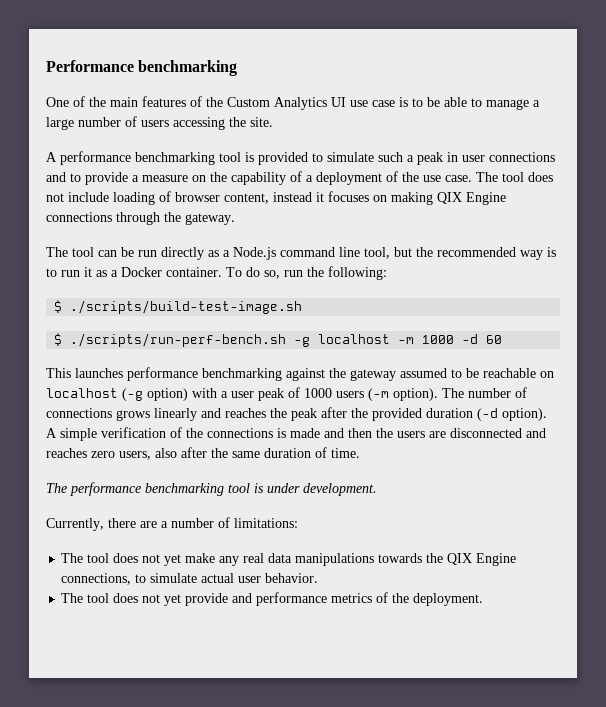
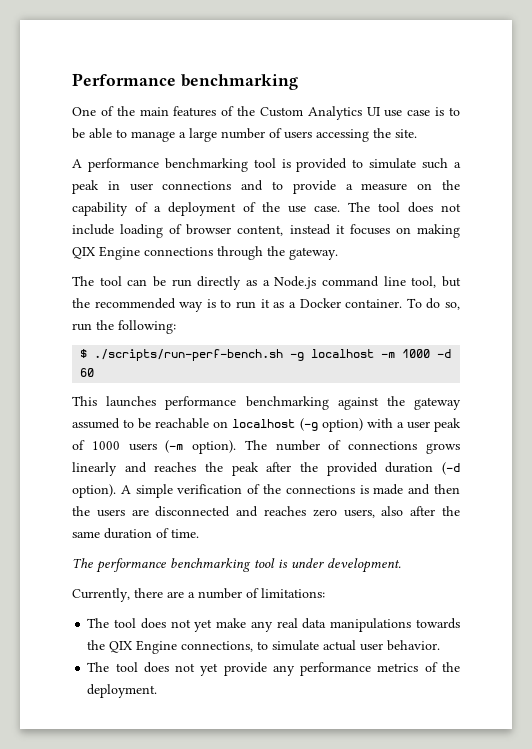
[54,300,303,314] // $ ./scripts/build-test-image.sh -> (176, 327) none
[232,593,253,603] and -> [272,665,295,676] any

